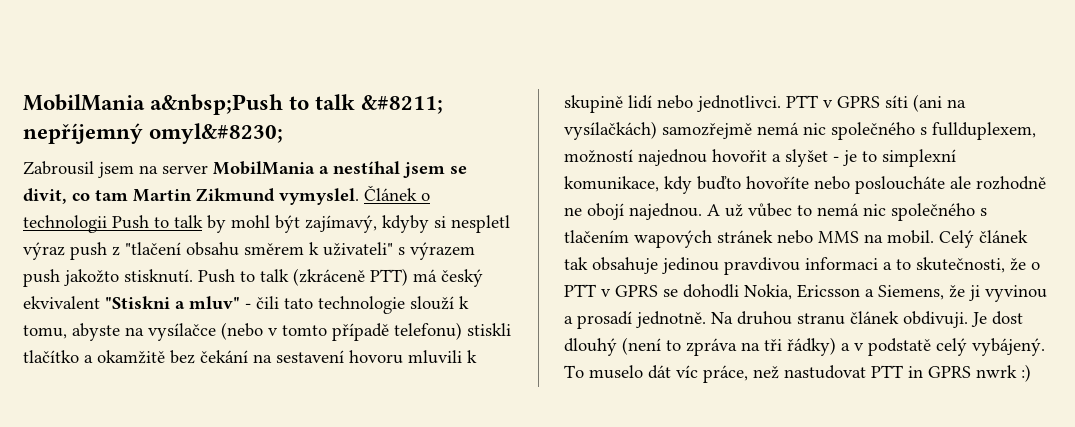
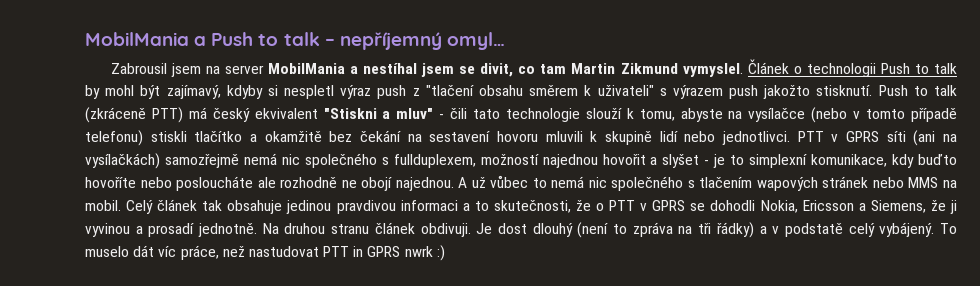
[23,94,444,115] [23,123,284,144] MobilMania a&nbsp;Push to talk &#8211; nepříjemný omyl&#8230; -> [85,32,505,50] MobilMania a Push to talk – nepříjemný omyl…

